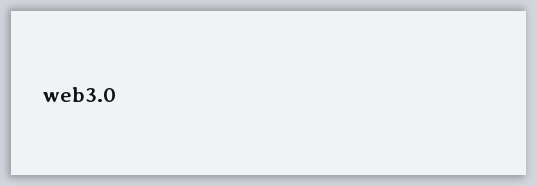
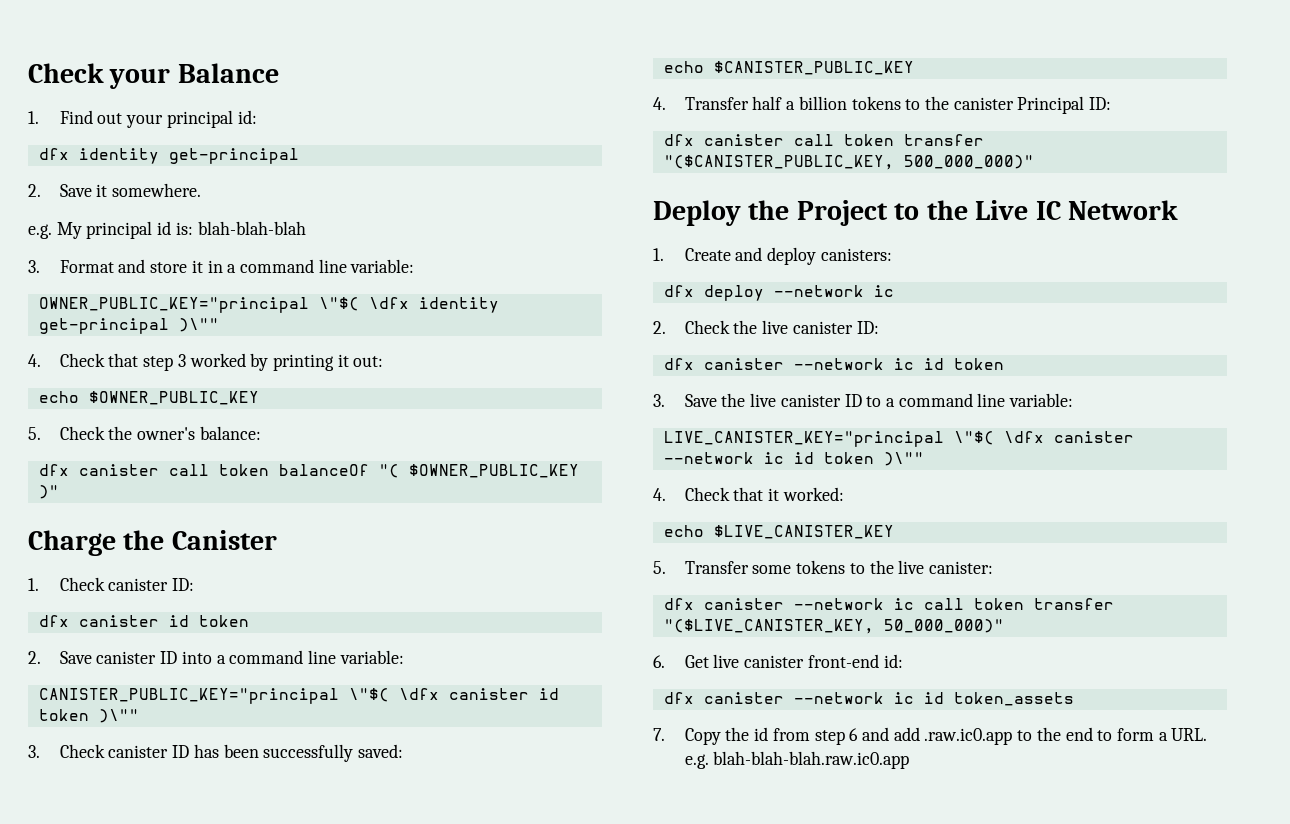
[43,87,116,102] web3.0 -> [28,63,279,89] [28,110,257,128] [38,148,299,164] [28,183,202,197] [28,221,306,239] [28,259,415,273] [38,297,499,313] [38,318,219,334] [28,353,384,371] [38,391,259,405] [28,426,261,440] [38,464,579,478] [38,485,59,499] [28,530,277,556] [28,577,195,591] [38,615,249,627] [28,650,404,664] [38,688,559,704] [38,709,139,723] [28,744,403,762] [663,61,914,75] [653,96,1112,114] [663,134,984,146] [663,155,1034,170] [653,200,1178,226] [653,247,892,265] [663,285,894,301] [653,320,879,334] [663,358,1004,370] [653,393,1074,407] [663,431,1134,447] [663,452,924,466] [653,487,844,501] [663,525,894,539] [653,560,993,574] [663,598,1114,610] [663,619,1004,634] [653,654,903,668] [663,692,1074,706] [653,727,1208,745] [684,751,910,769] Check your Balance // 1. Find out your principal id: // dfx identity get-principal // 2. Save it somewhere. // e.g. My principal id is: blah-blah-blah // 3. Format and store it in a command line variable: // OWNER_PUBLIC_KEY="principal \"$( \dfx identity get-principal )\"" // 4. Check that step 3 worked by printing it out: // echo $OWNER_PUBLIC_KEY // 5. Check the owner's balance: // dfx canister call token balanceOf "( $OWNER_PUBLIC_KEY )" // Charge the Canister // 1. Check canister ID: // dfx canister id token // 2. Save canister ID into a command line variable: // CANISTER_PUBLIC_KEY="principal \"$( \dfx canister id token )\"" // 3. Check canister ID has been successfully saved: // echo $CANISTER_PUBLIC_KEY // 4. Transfer half a billion tokens to the canister Principal ID: // dfx canister call token transfer "($CANISTER_PUBLIC_KEY, 500_000_000)" // Deploy the Project to the Live IC Network // 1. Create and deploy canisters: // dfx deploy --network ic // 2. Check the live canister ID: // dfx canister --network ic id token // 3. Save the live canister ID to a command line variable: // LIVE_CANISTER_KEY="principal \"$( \dfx canister --network ic id token )\"" // 4. Check that it worked: // echo $LIVE_CANISTER_KEY // 5. Transfer some tokens to the live canister: // dfx canister --network ic call token transfer "($LIVE_CANISTER_KEY, 50_000_000)" // 6. Get live canister front-end id: // dfx canister --network ic id token_assets // 7. Copy the id from step 6 and add .raw.ic0.app to the end to form a URL. e.g. blah-blah-blah.raw.ic0.app

